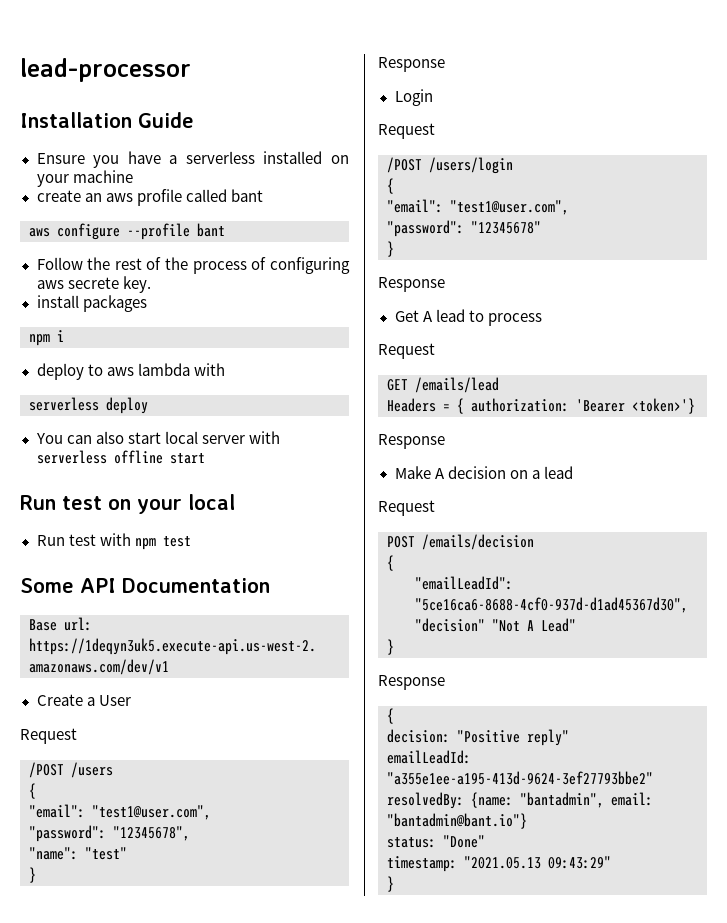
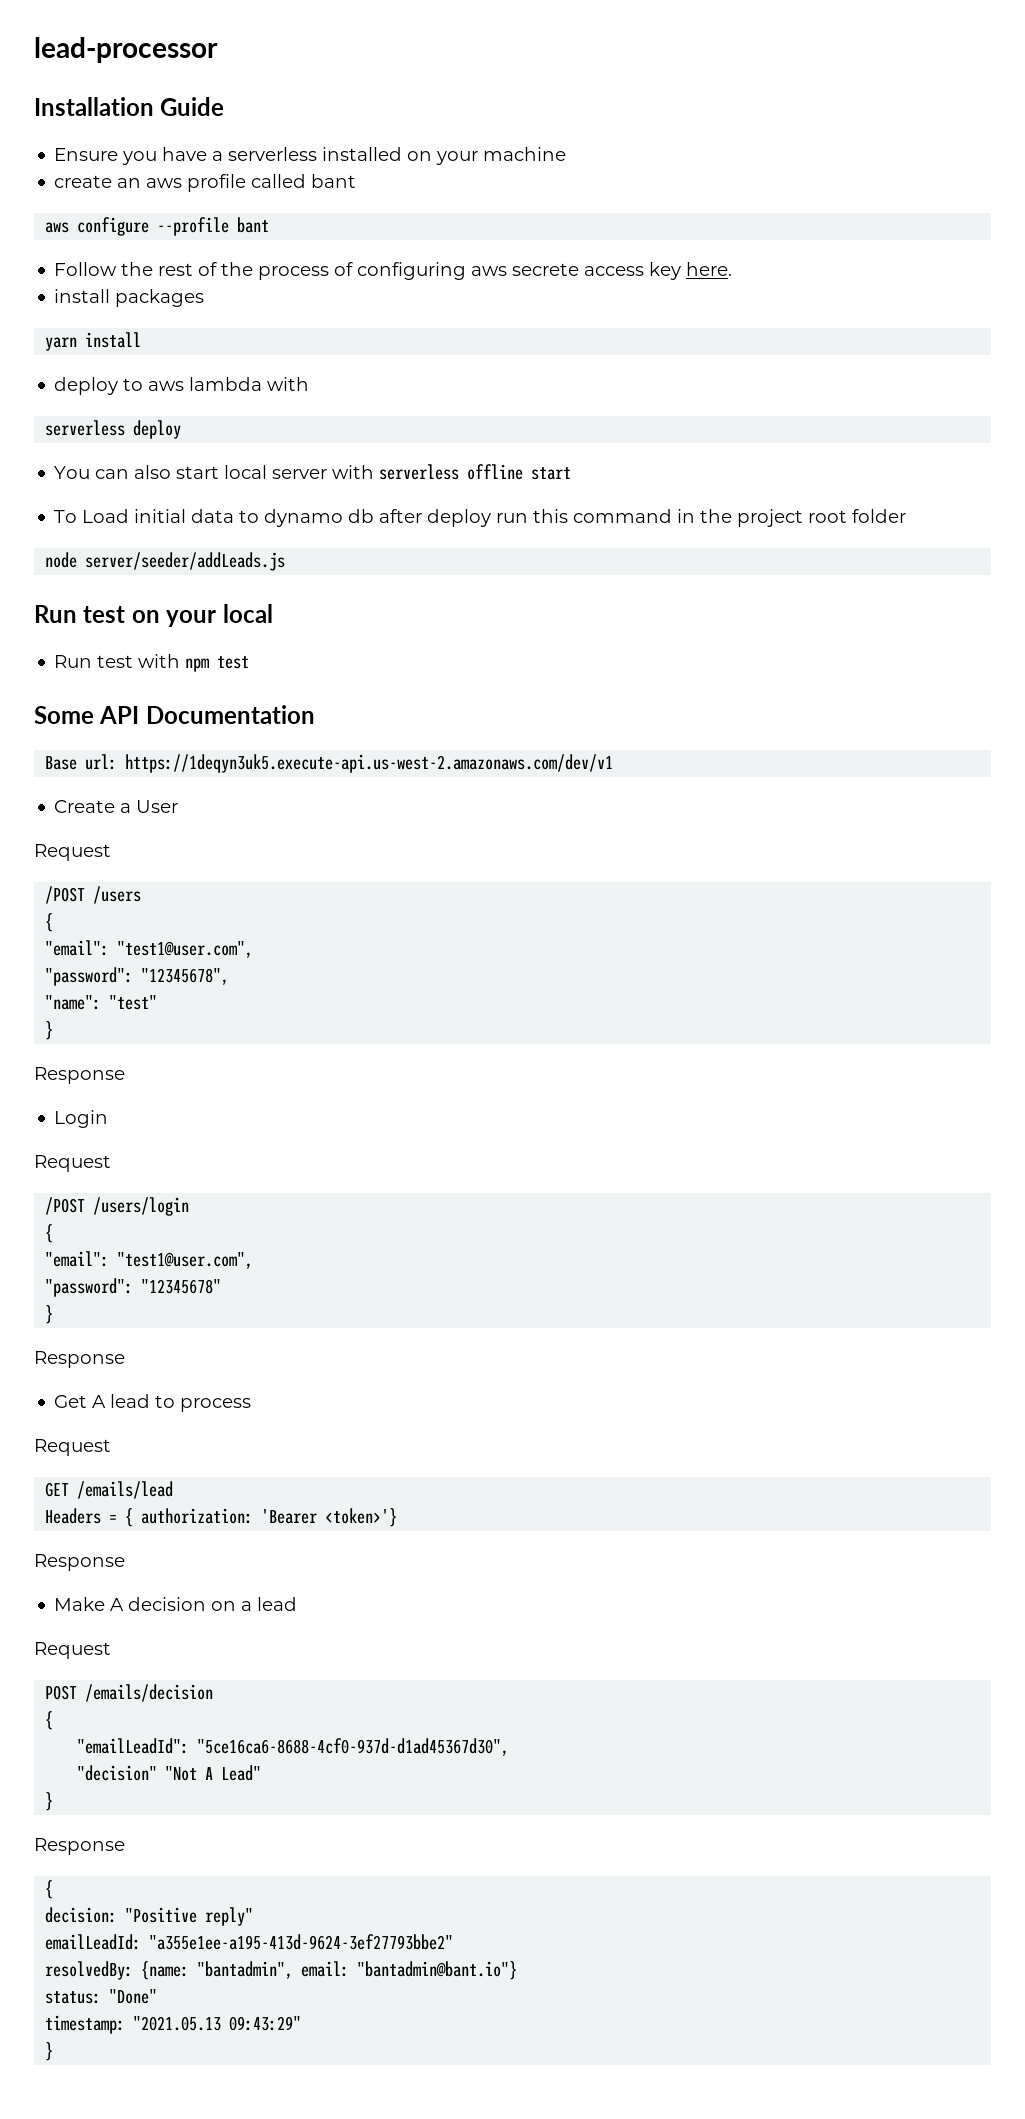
[122,276,151,293] key. -> [584,262,733,280] access key here.
[29,330,64,346] npm i -> [45,332,142,351] yarn install
(205, 458) none -> [54,509,907,527] [45,552,286,571] // To Load initial data to dynamo db after deploy run this command in the project root folder // node server/seeder/addLeads.js

